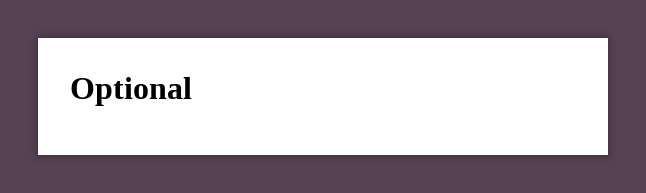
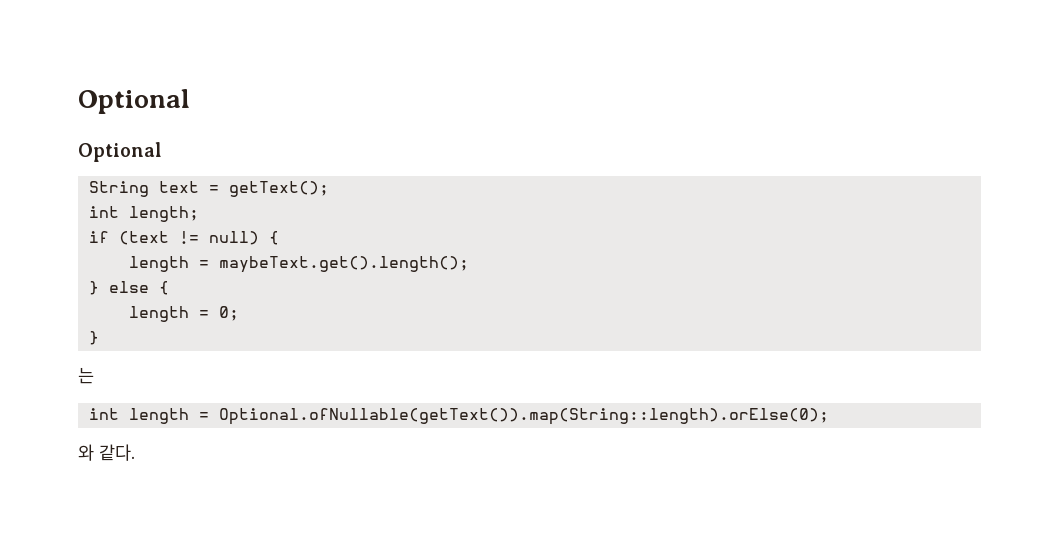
[70,77,192,106] Optional -> [78,89,190,114] [78,142,162,162] [88,181,329,197] [88,206,199,222] [88,231,279,245] [128,256,469,273] [88,281,169,295] [128,306,239,322] [88,331,99,345] [78,367,94,384] [88,408,829,425] [78,444,135,461] Optional // Optional // String text = getText(); // int length; // if (text != null) { // length = maybeText.get().length(); // } else { // length = 0; // } // 는 // int length = Optional.ofNullable(getText()).map(String::length).orElse(0); // 와 같다.

